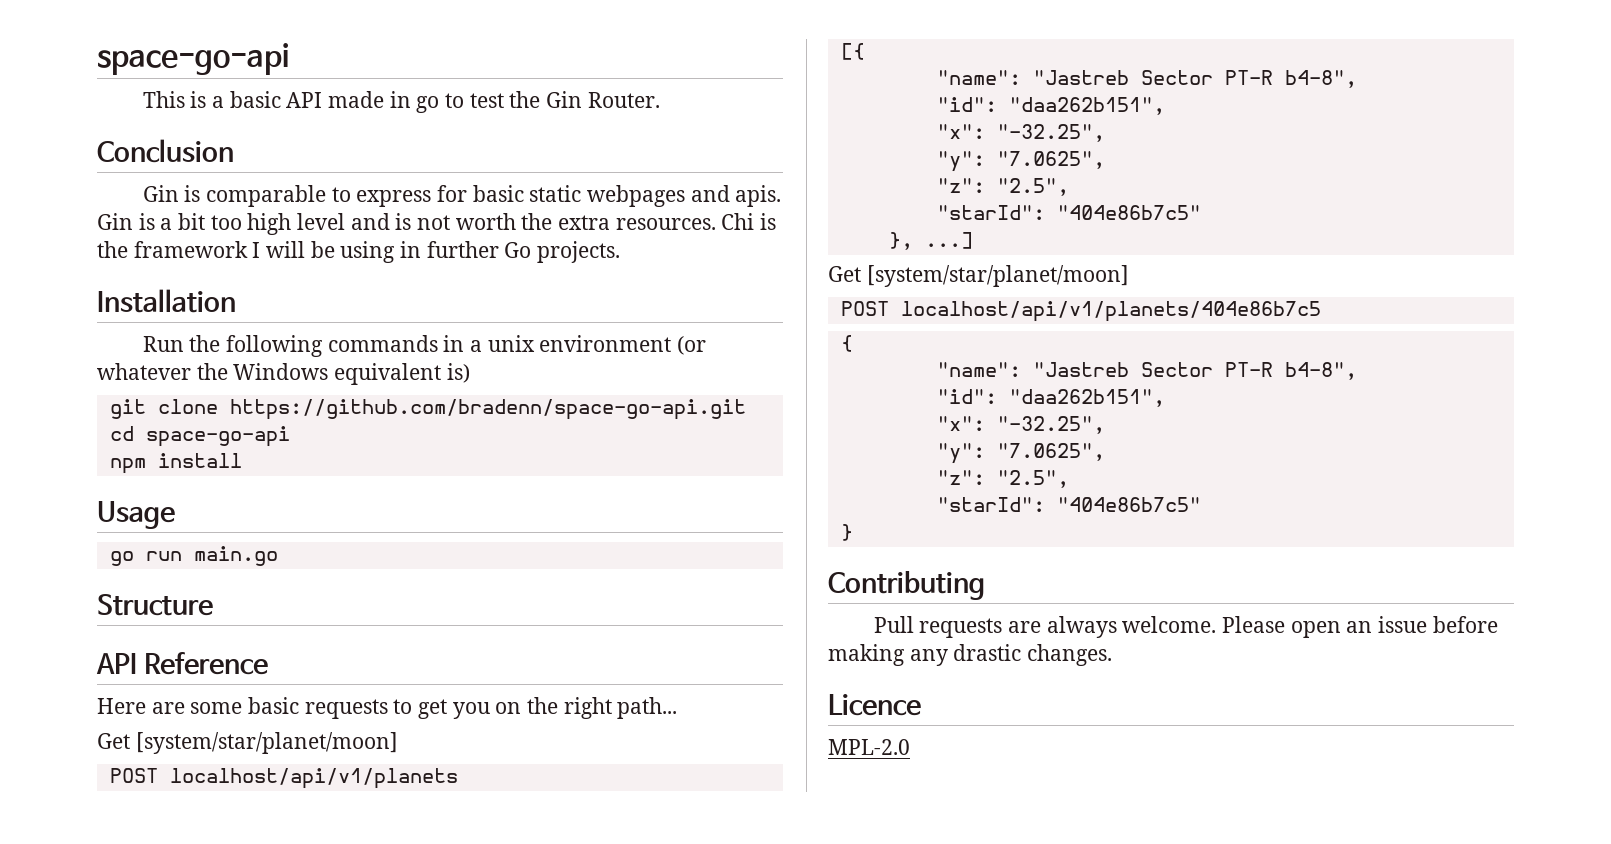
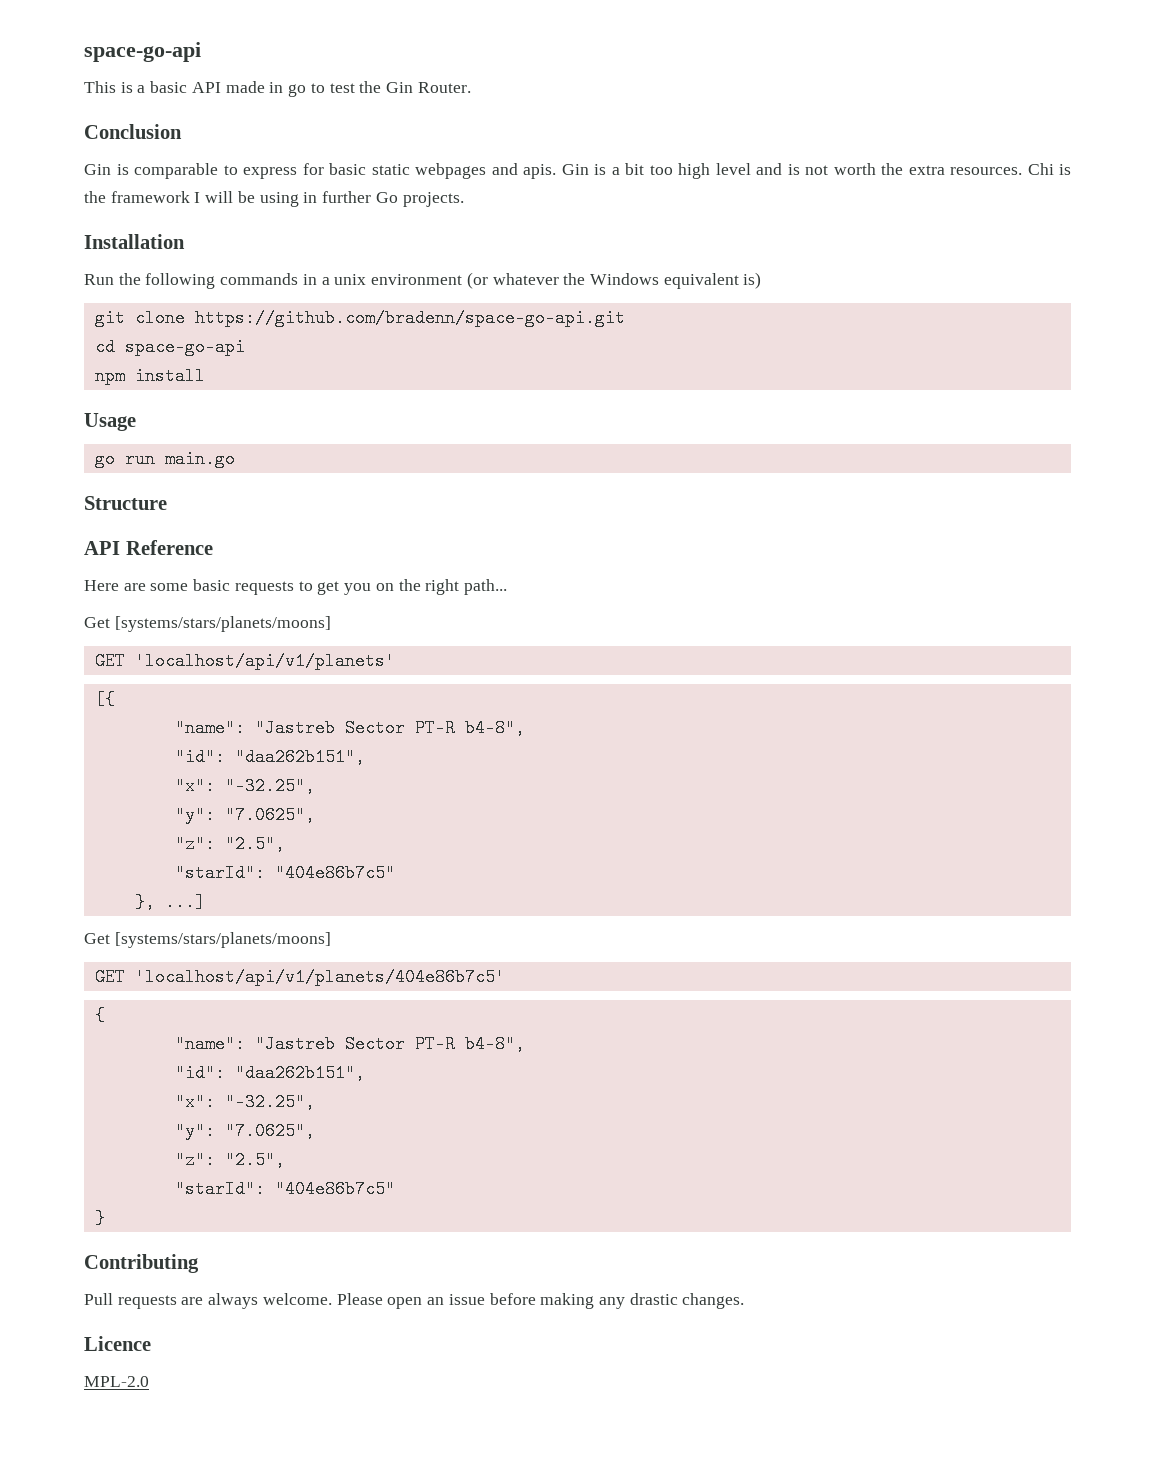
[135,732,398,754] [109,768,458,789] [system/star/planet/moon] // POST localhost/api/v1/planets -> [114,616,331,632] [94,652,395,670] [systems/stars/planets/moons] // GET 'localhost/api/v1/planets'
[866,265,1129,287] [840,301,1321,322] [system/star/planet/moon] // POST localhost/api/v1/planets/404e86b7c5 -> [114,932,331,948] [94,968,505,986] [systems/stars/planets/moons] // GET 'localhost/api/v1/planets/404e86b7c5'

